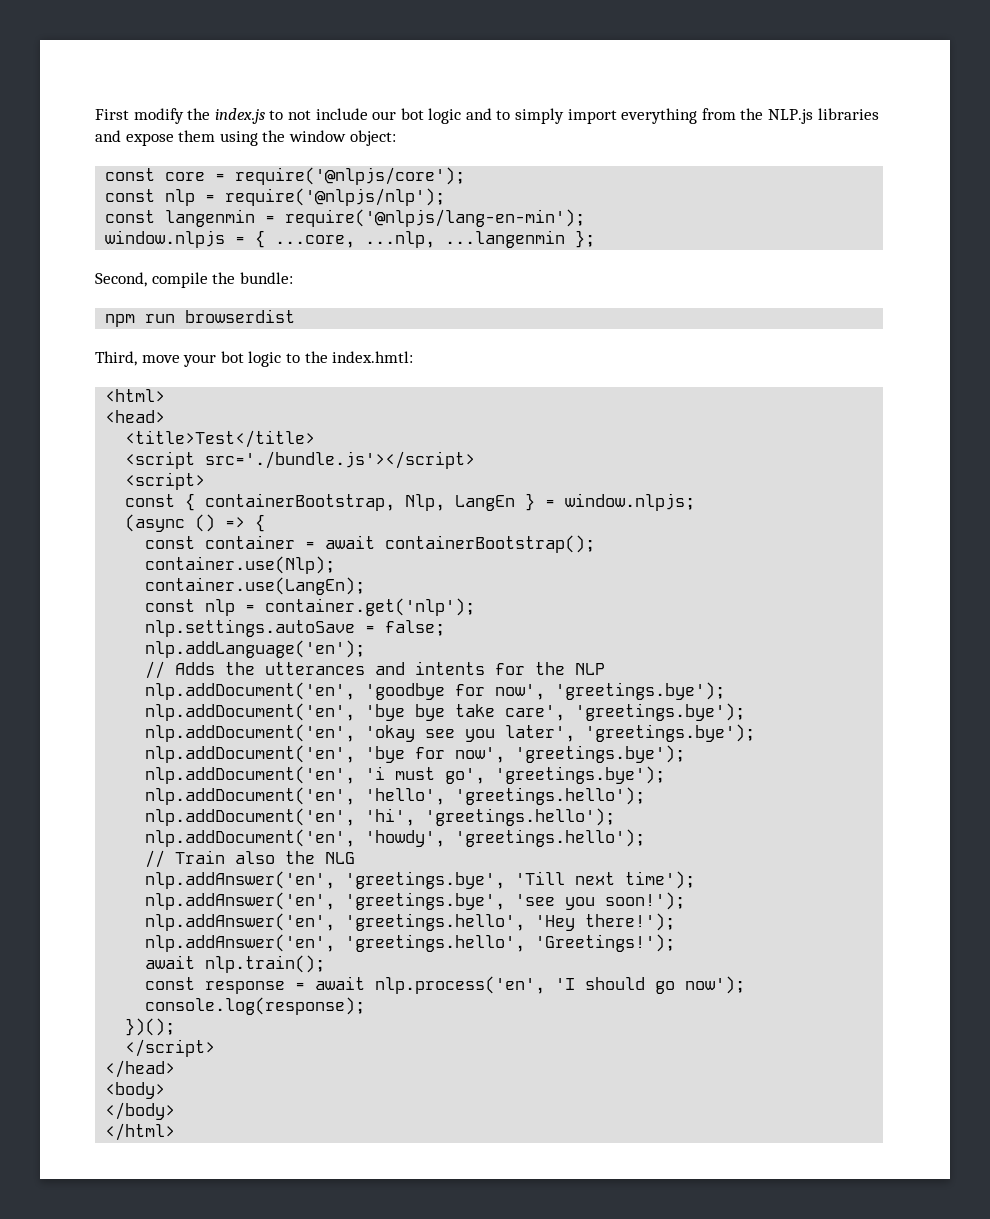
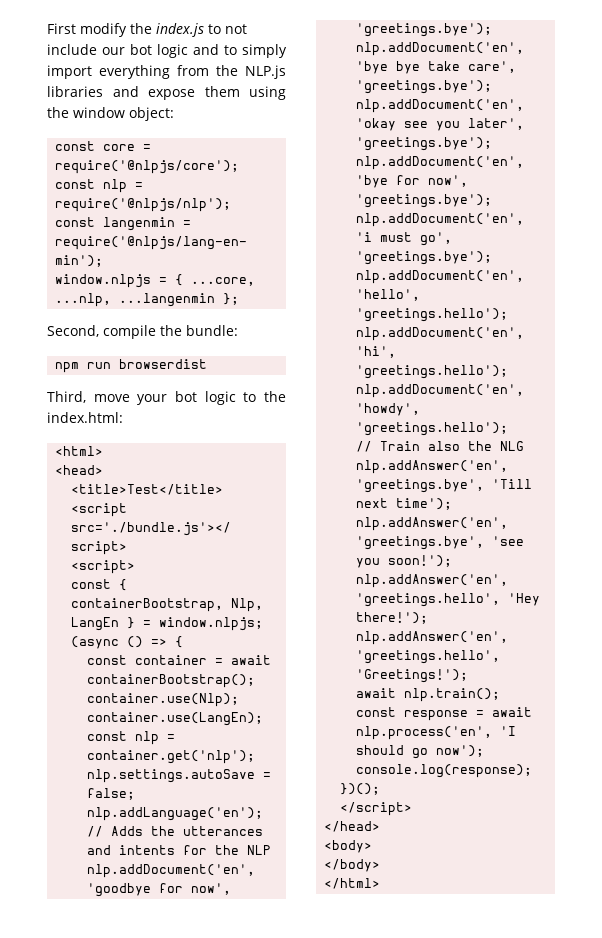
[332,351,414,363] index.hmtl: -> [47,412,123,423] index.html:

